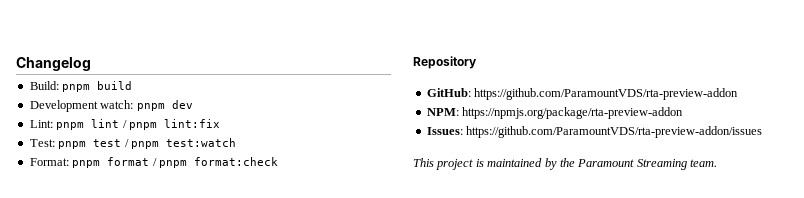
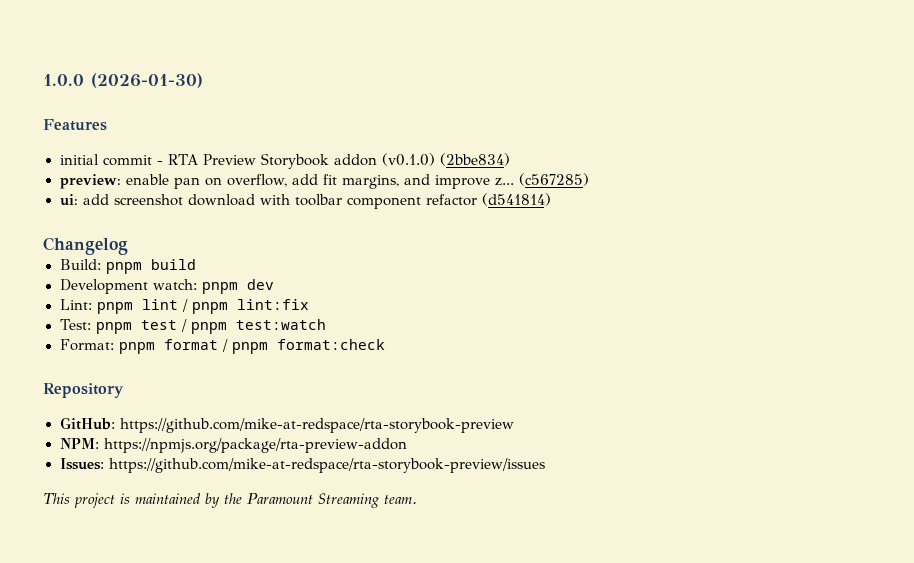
(16, 64) none -> [43,73,203,88] [43,119,107,131] [59,153,511,169] [59,173,590,189] [59,193,551,209] 1.0.0 (2026-01-30) // Features // initial commit - RTA Preview Storybook addon (v0.1.0) (2bbe834) // preview: enable pan on overflow, add fit margins, and improve z... (c567285) // ui: add screenshot download with toolbar component refactor (d541814) //
[474,88,739,100] https://github.com/ParamountVDS/rta-preview-addon -> [119,418,514,433] https://github.com/mike-at-redspace/rta-storybook-preview
[466,126,763,138] https://github.com/ParamountVDS/rta-preview-addon/issues -> [108,458,545,473] https://github.com/mike-at-redspace/rta-storybook-preview/issues

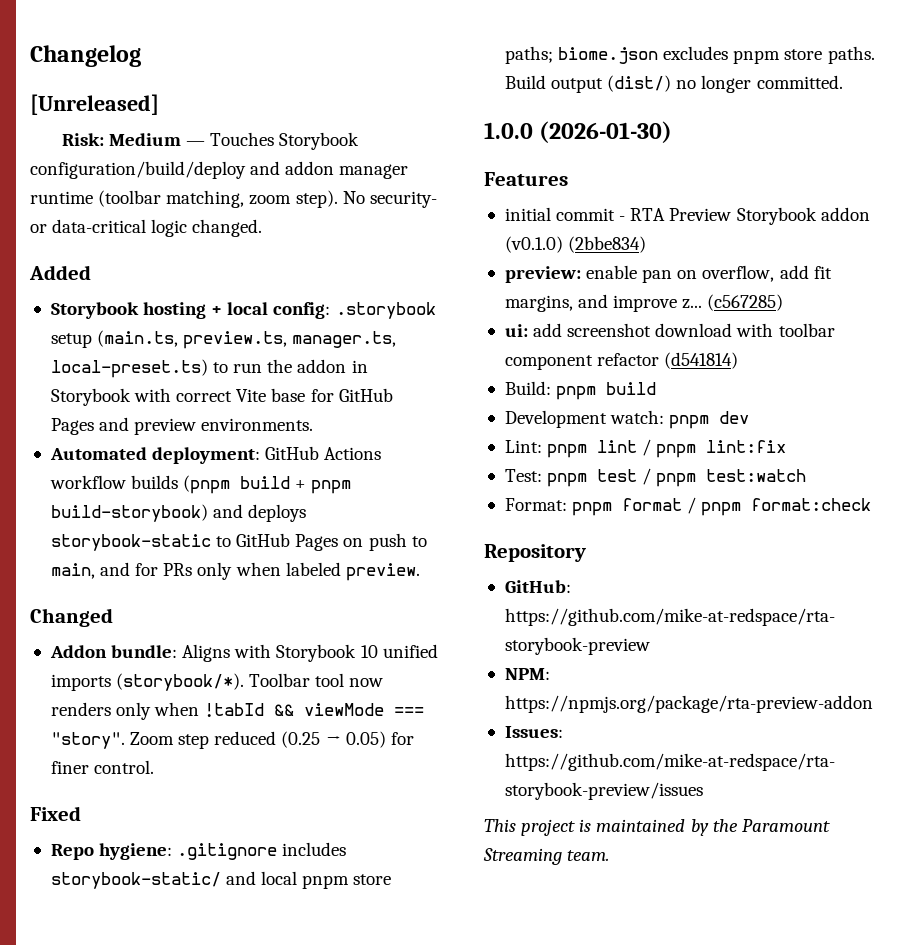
(43, 80) none -> [30,45,141,67] [30,94,159,115] [61,132,360,150] [30,161,409,179] [30,190,437,208] [30,219,263,237] [29,265,91,280] [50,302,436,319] [50,330,397,349] [50,359,368,378] [50,388,393,406] [50,417,314,435] [49,446,382,464] [49,475,352,494] [50,504,307,522] [50,533,427,551] [50,562,420,581] [30,608,113,627] [49,644,438,662] [50,673,384,691] [50,702,425,720] [50,731,414,749] [50,760,155,774] [30,806,81,821] [50,842,347,860] [50,871,392,889] [504,46,875,64] [504,75,843,93] Changelog // [Unreleased] // Risk: Medium — Touches Storybook configuration/build/deploy and addon manager runtime (toolbar matching, zoom step). No security- or data-critical logic changed. // Added // Storybook hosting + local config: .storybook setup (main.ts, preview.ts, manager.ts, local-preset.ts) to run the addon in Storybook with correct Vite base for GitHub Pages and preview environments. // Automated deployment: GitHub Actions workflow builds (pnpm build + pnpm build-storybook) and deploys storybook-static to GitHub Pages on push to main, and for PRs only when labeled preview. // Changed // Addon bundle: Aligns with Storybook 10 unified imports (storybook/*). Toolbar tool now renders only when !tabId && viewMode === "story". Zoom step reduced (0.25 → 0.05) for finer control. // Fixed // Repo hygiene: .gitignore includes storybook-static/ and local pnpm store paths; biome.json excludes pnpm store paths. Build output (dist/) no longer committed. //
[43,237,128,255] // Changelog -> (739, 360) none

